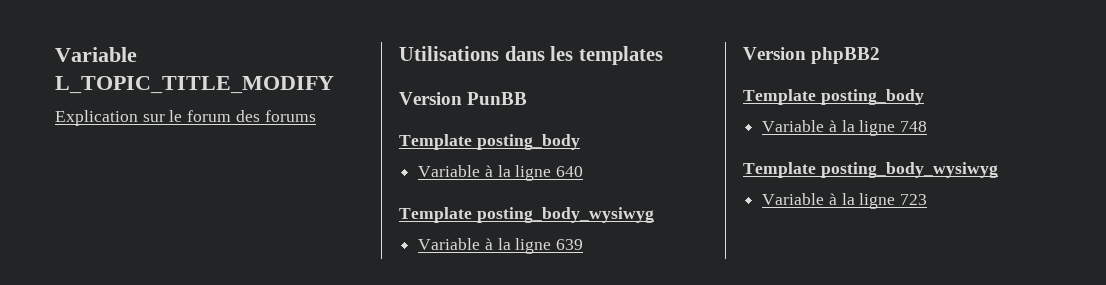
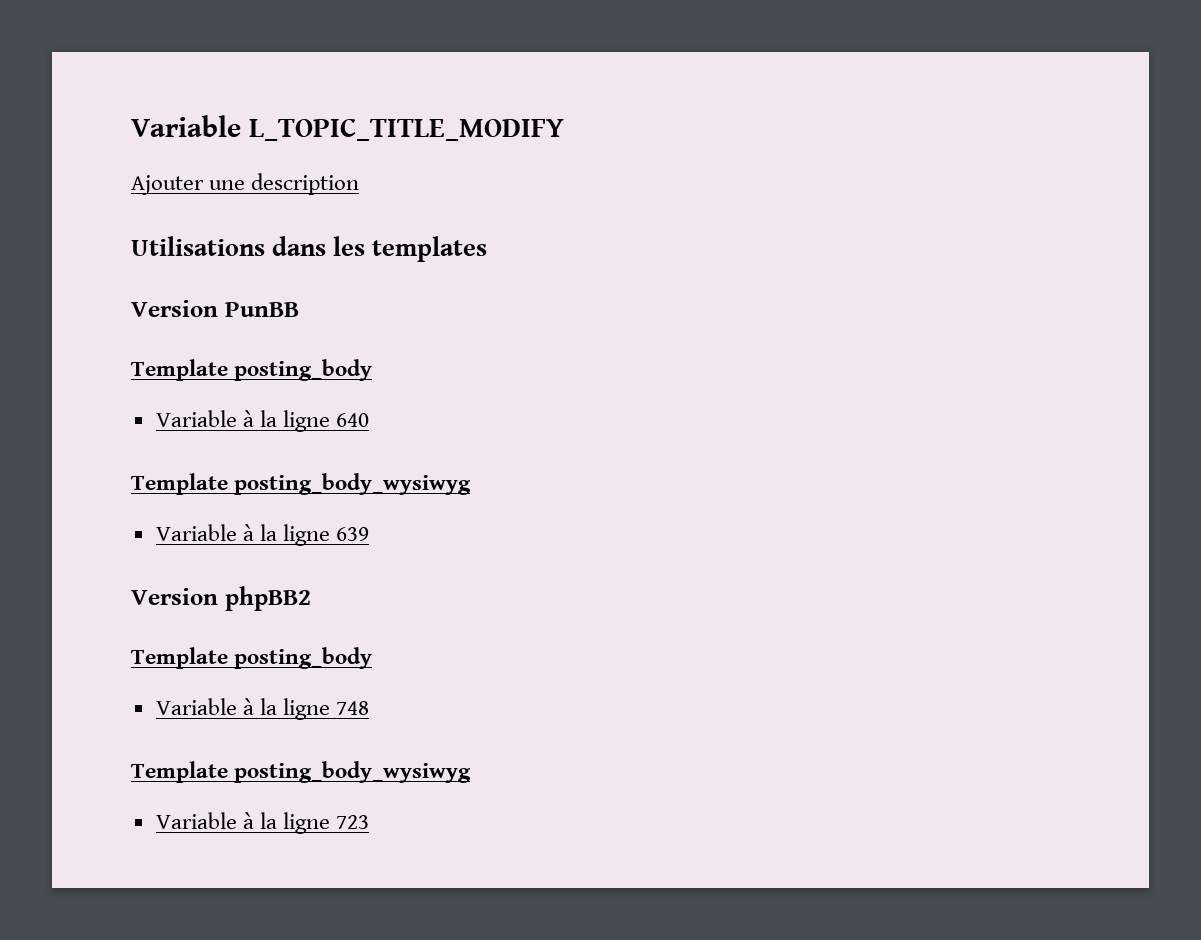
[55,110,316,126] Explication sur le forum des forums -> [131,173,360,195] Ajouter une description

